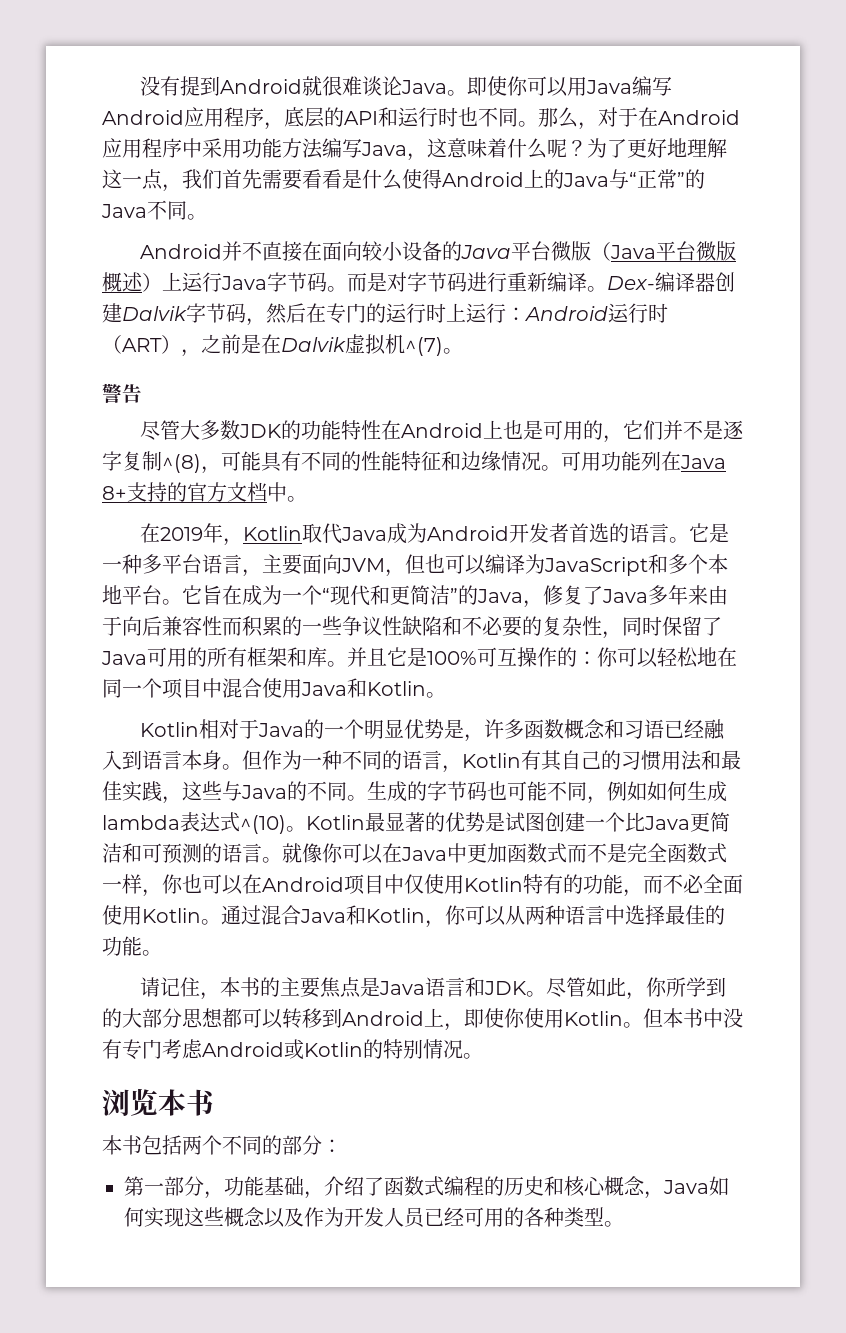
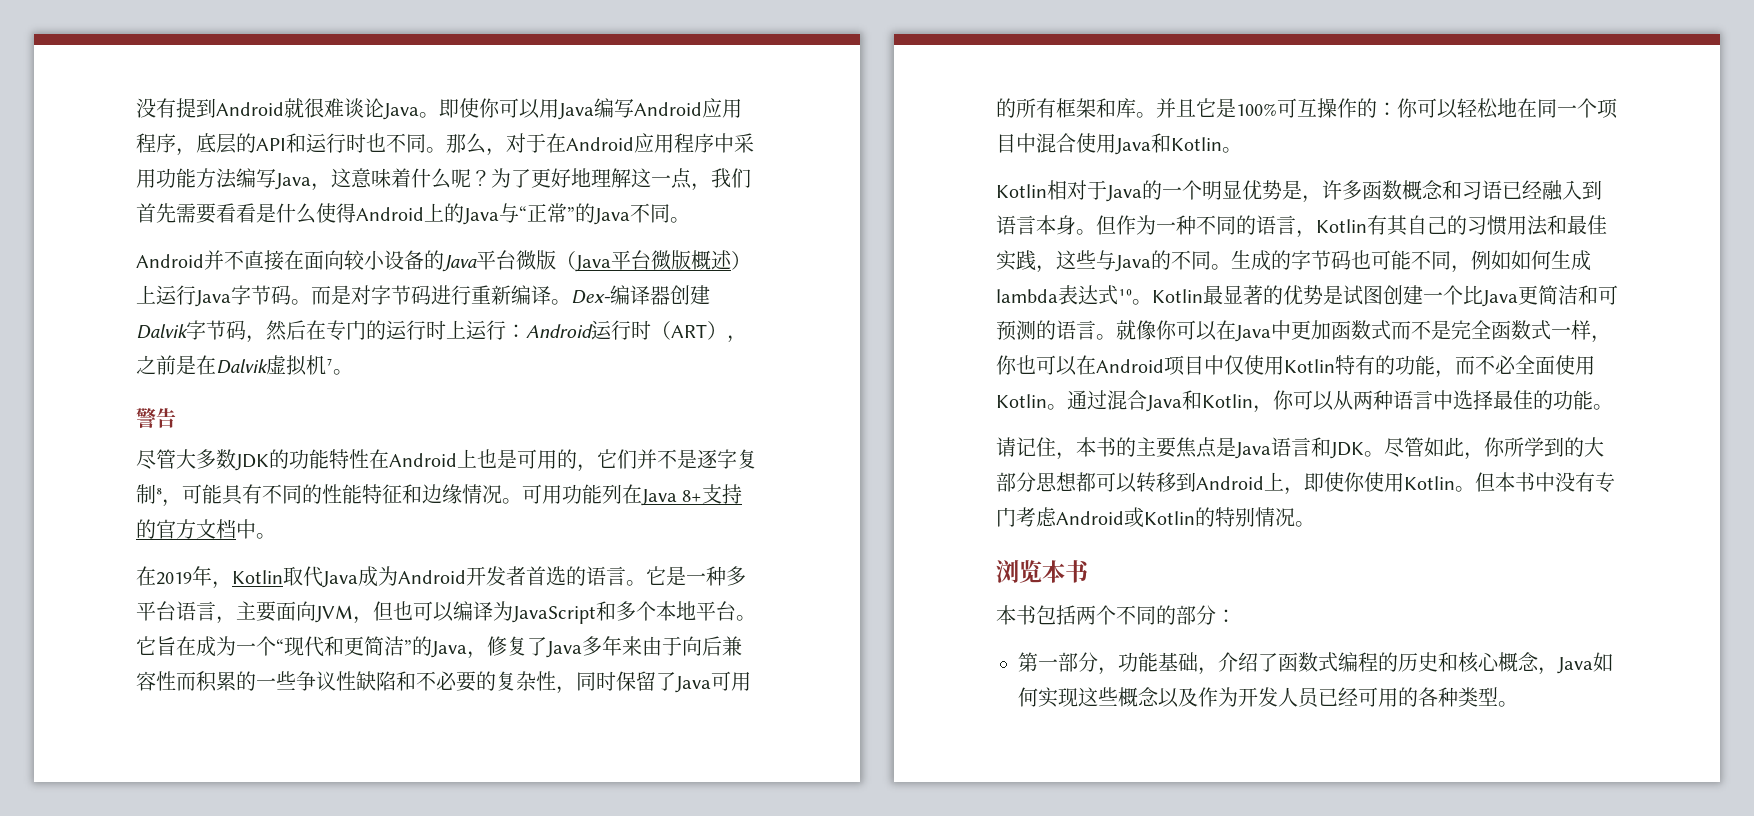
[405,337,443,356] ^(7) -> [326,358,333,373] ⁷
[162,454,201,473] ^(8) -> [156,488,162,502] ⁸
[240,815,286,834] ^(10) -> [1118,289,1132,303] ¹⁰

